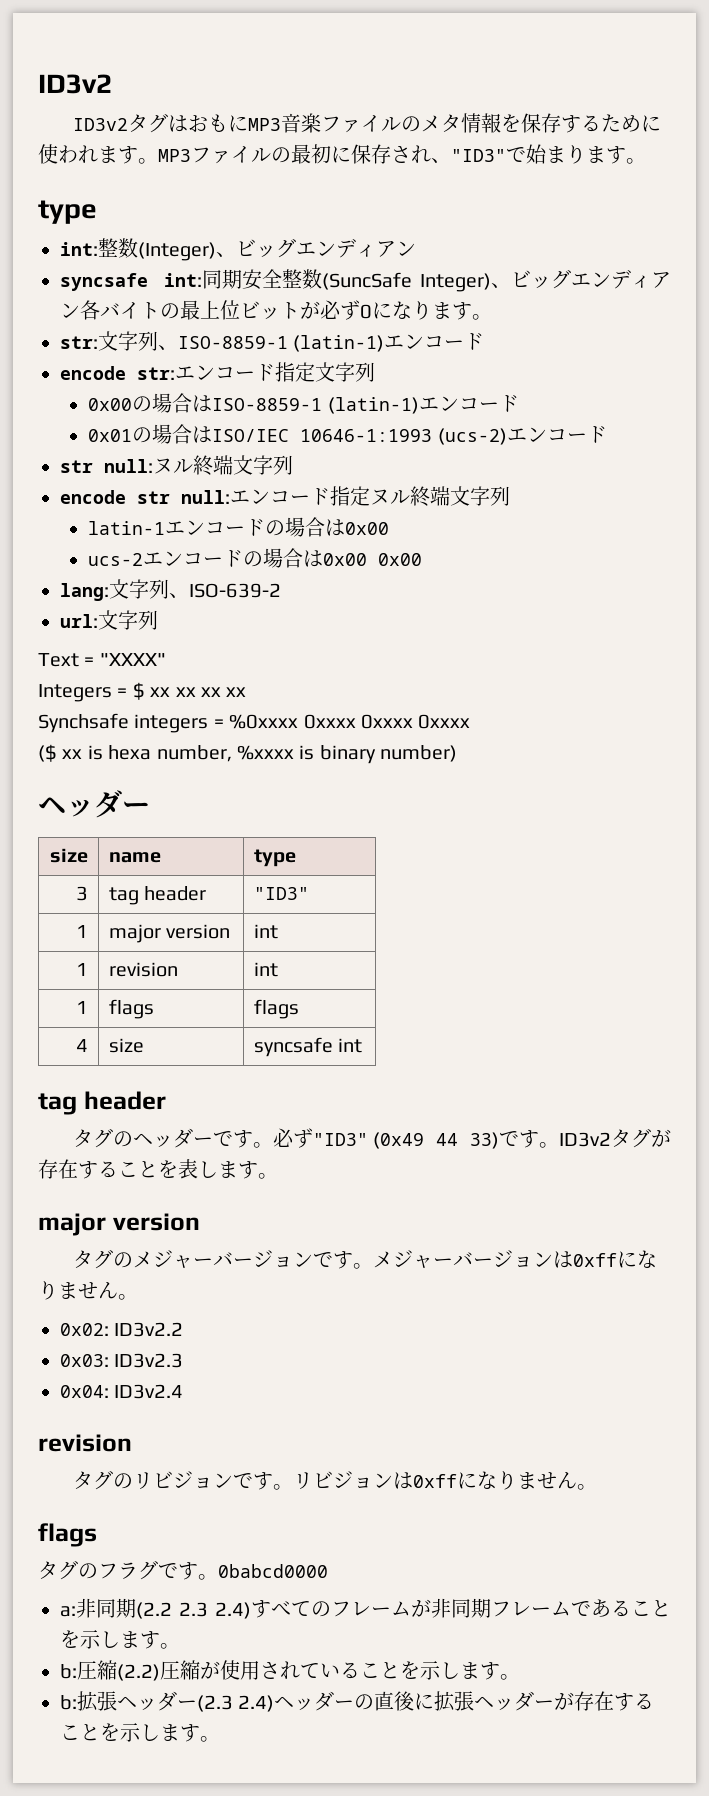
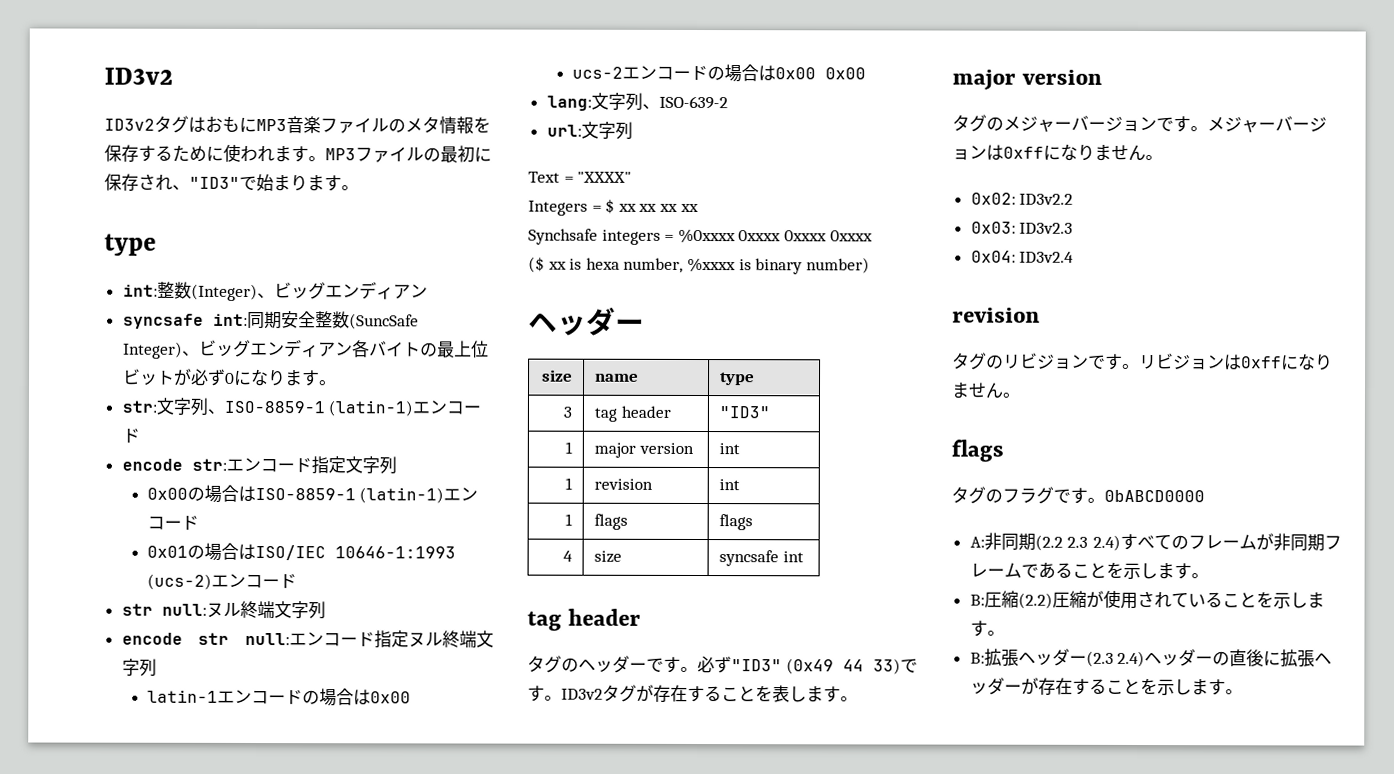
[218,1564,328,1578] [60,1606,76,1617] 0babcd0000 // a: -> [1104,489,1205,503] [969,536,985,548] 0bABCD0000 // A:
[60,1664,77,1679] b: -> [969,594,985,606] B:
[60,1695,77,1710] b: -> [969,652,985,664] B:

